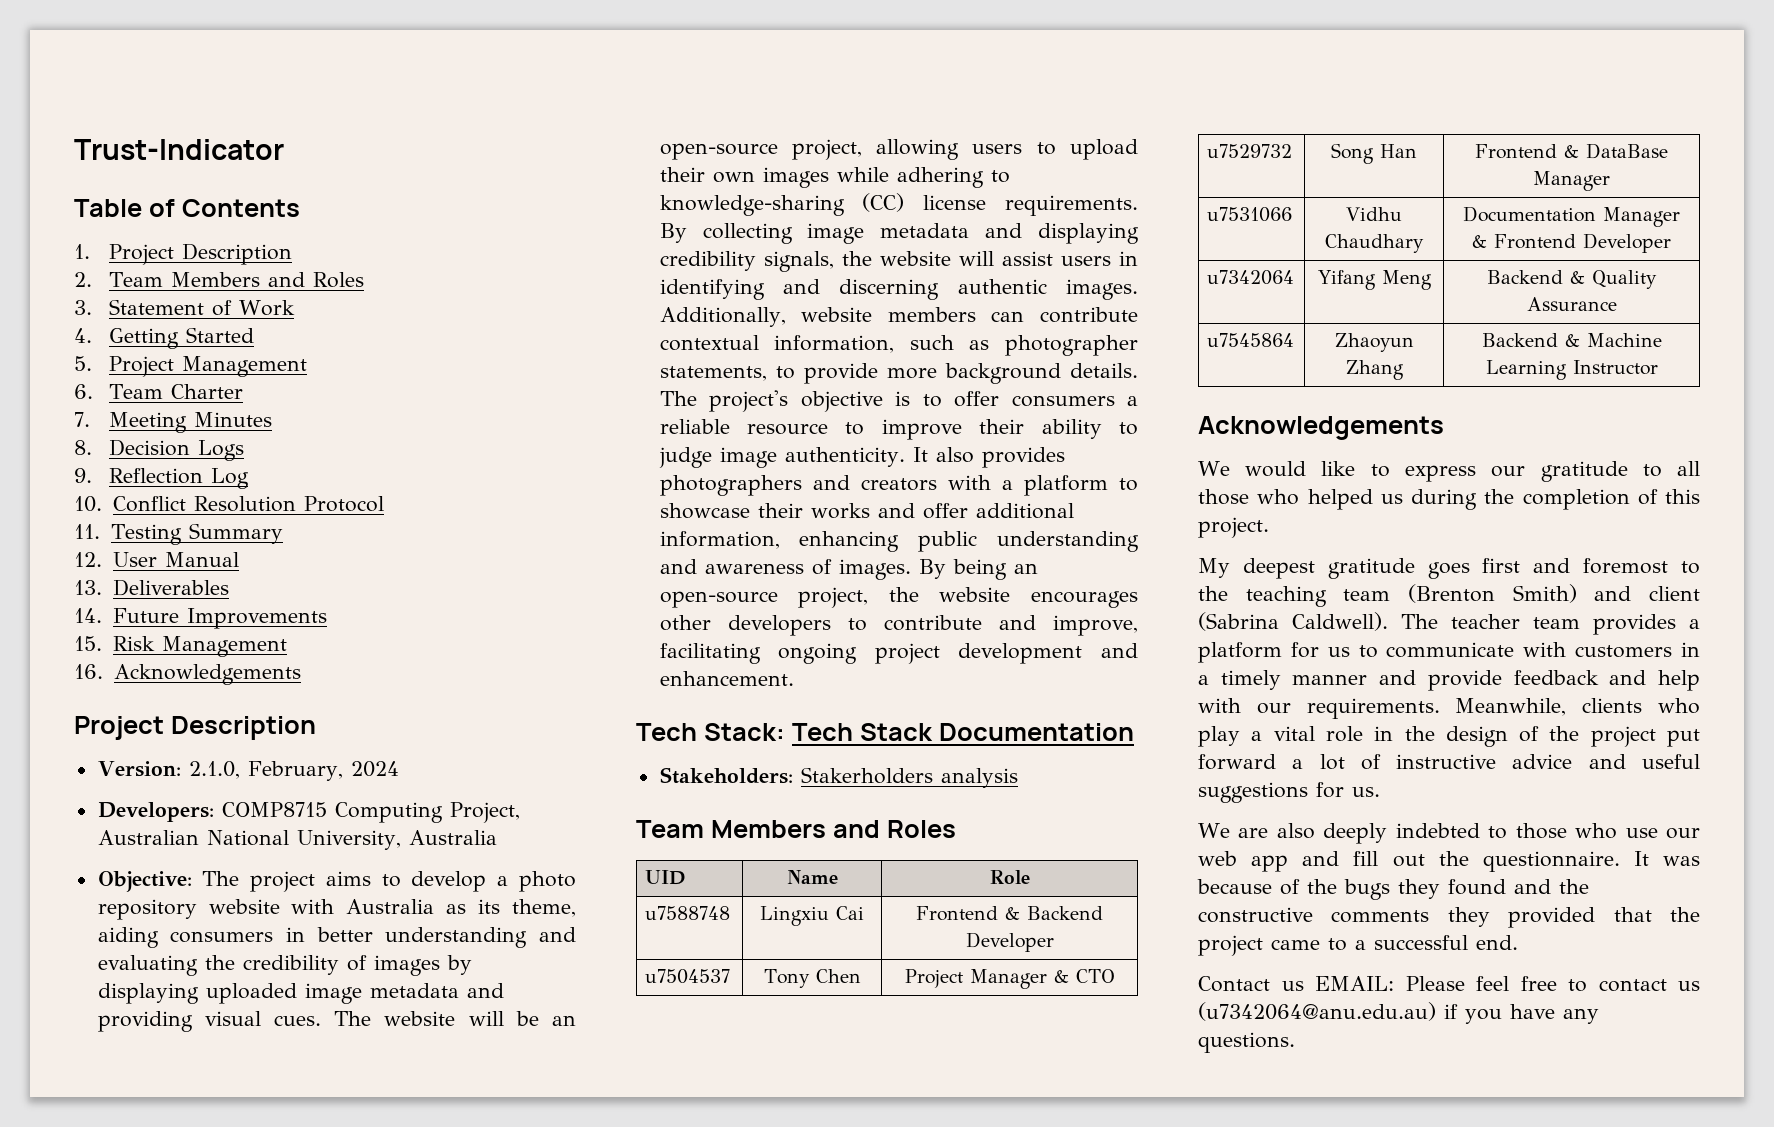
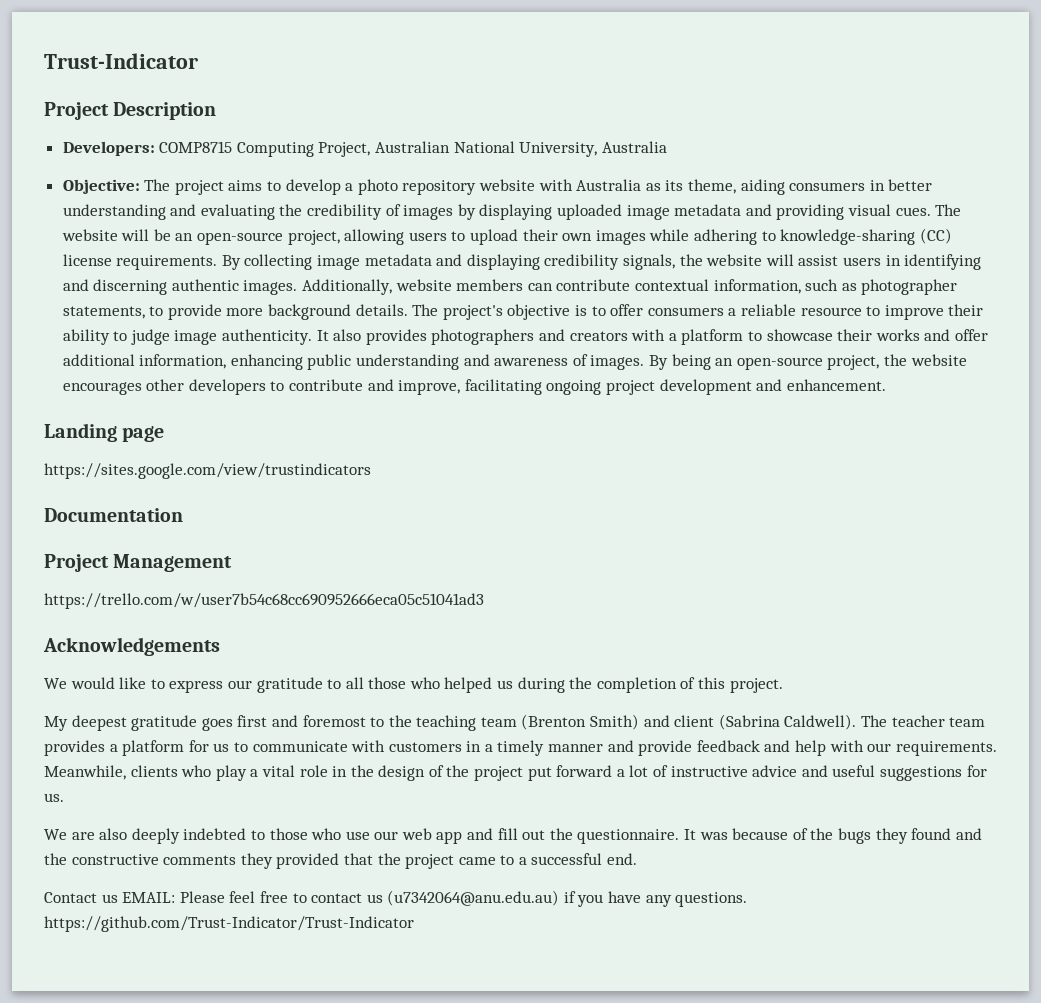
[74,199,300,217] [74,243,293,265] [74,272,365,288] [74,299,296,316] [74,327,255,349] [74,356,308,377] [74,384,244,399] [74,412,273,433] [74,439,245,461] [74,468,250,489] [74,496,384,512] [74,523,283,545] [74,552,239,567] [74,579,229,596] [74,608,327,629] [74,636,287,657] [74,664,301,685] [74,716,316,740] [97,761,399,781] Table of Contents // 1. Project Description // 2. Team Members and Roles // 3. Statement of Work // 4. Getting Started // 5. Project Management // 6. Team Charter // 7. Meeting Minutes // 8. Decision Logs // 9. Reflection Log // 10. Conflict Resolution Protocol // 11. Testing Summary // 12. User Manual // 13. Deliverables // 14. Future Improvements // 15. Risk Management // 16. Acknowledgements // Project Description // Version: 2.1.0, February, 2024 -> [44,102,217,120] Project Description
[636,723,1134,741] [659,767,1018,788] [636,820,956,838] [645,870,687,885] [786,870,838,884] [989,870,1030,884] [645,906,731,920] [760,906,864,926] [916,906,1103,921] [965,932,1054,952] [645,969,731,984] [763,969,861,988] [904,969,1115,989] [1207,144,1293,158] [1331,143,1417,164] [1475,143,1668,159] [1533,171,1610,191] [1207,207,1293,222] [1346,207,1403,221] [1325,234,1424,253] [1463,206,1680,227] [1472,233,1671,253] [1207,270,1295,285] [1317,270,1432,290] [1487,270,1657,289] [1526,297,1617,311] [1207,333,1295,347] [1334,333,1414,352] [1345,360,1404,380] [1481,333,1662,347] [1485,360,1658,380] Tech Stack: Tech Stack Documentation // Stakeholders: Stakerholders analysis // Team Members and Roles // UID | Name | Role // u7588748 | Lingxiu Cai | Frontend & Backend Developer // u7504537 | Tony Chen | Project Manager & CTO // u7529732 | Song Han | Frontend & DataBase Manager // u7531066 | Vidhu Chaudhary | Documentation Manager & Frontend Developer // u7342064 | Yifang Meng | Backend & Quality Assurance // u7545864 | Zhaoyun Zhang | Backend & Machine Learning Instructor -> [44,423,165,442] [44,463,371,479] [44,508,183,522] [44,554,233,572] [44,593,484,609] Landing page // https://sites.google.com/view/trustindicators // Documentation // Project Management // https://trello.com/w/user7b54c68cc690952666eca05c51041ad3
(1295, 1042) none -> [44,916,414,932] https://github.com/Trust-Indicator/Trust-Indicator

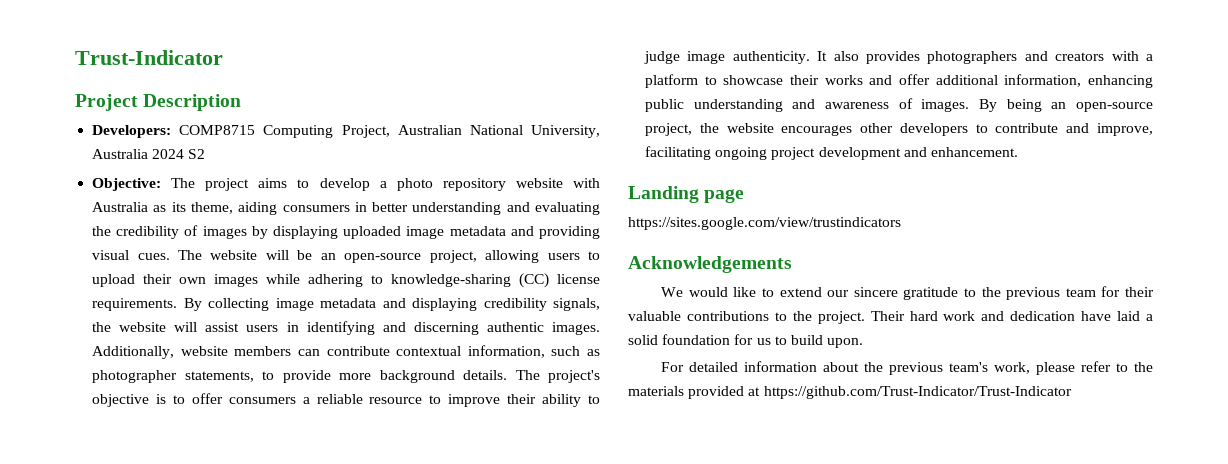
(667, 147) none -> [152,149,206,159] 2024 S2
[44,508,183,522] [44,554,233,572] [44,593,484,609] // Documentation // Project Management // https://trello.com/w/user7b54c68cc690952666eca05c51041ad3 -> (901, 223) none
[169,677,783,693] [44,714,986,731] [44,740,997,756] [44,765,987,781] [44,793,64,802] [44,828,982,844] [44,853,638,869] [44,890,748,907] express our gratitude to all those who helped us during the completion of this project. // My deepest gratitude goes first and foremost to the teaching team (Brenton Smith) and client (Sabrina Caldwell). The teacher team provides a platform for us to communicate with customers in a timely manner and provide feedback and help with our requirements. Meanwhile, clients who play a vital role in the design of the project put forward a lot of instructive advice and useful suggestions for us. // We are also deeply indebted to those who use our web app and fill out the questionnaire. It was because of the bugs they found and the constructive comments they provided that the project came to a successful end. // Contact us EMAIL: Please feel free to contact us (u7342064@anu.edu.au) if you have any questions. -> [779,286,1154,300] [628,311,1153,324] [628,334,864,348] [661,361,1153,375] [628,386,761,399] extend our sincere gratitude to the previous team for their valuable contributions to the project. Their hard work and dedication have laid a solid foundation for us to build upon. // For detailed information about the previous team's work, please refer to the materials provided at

